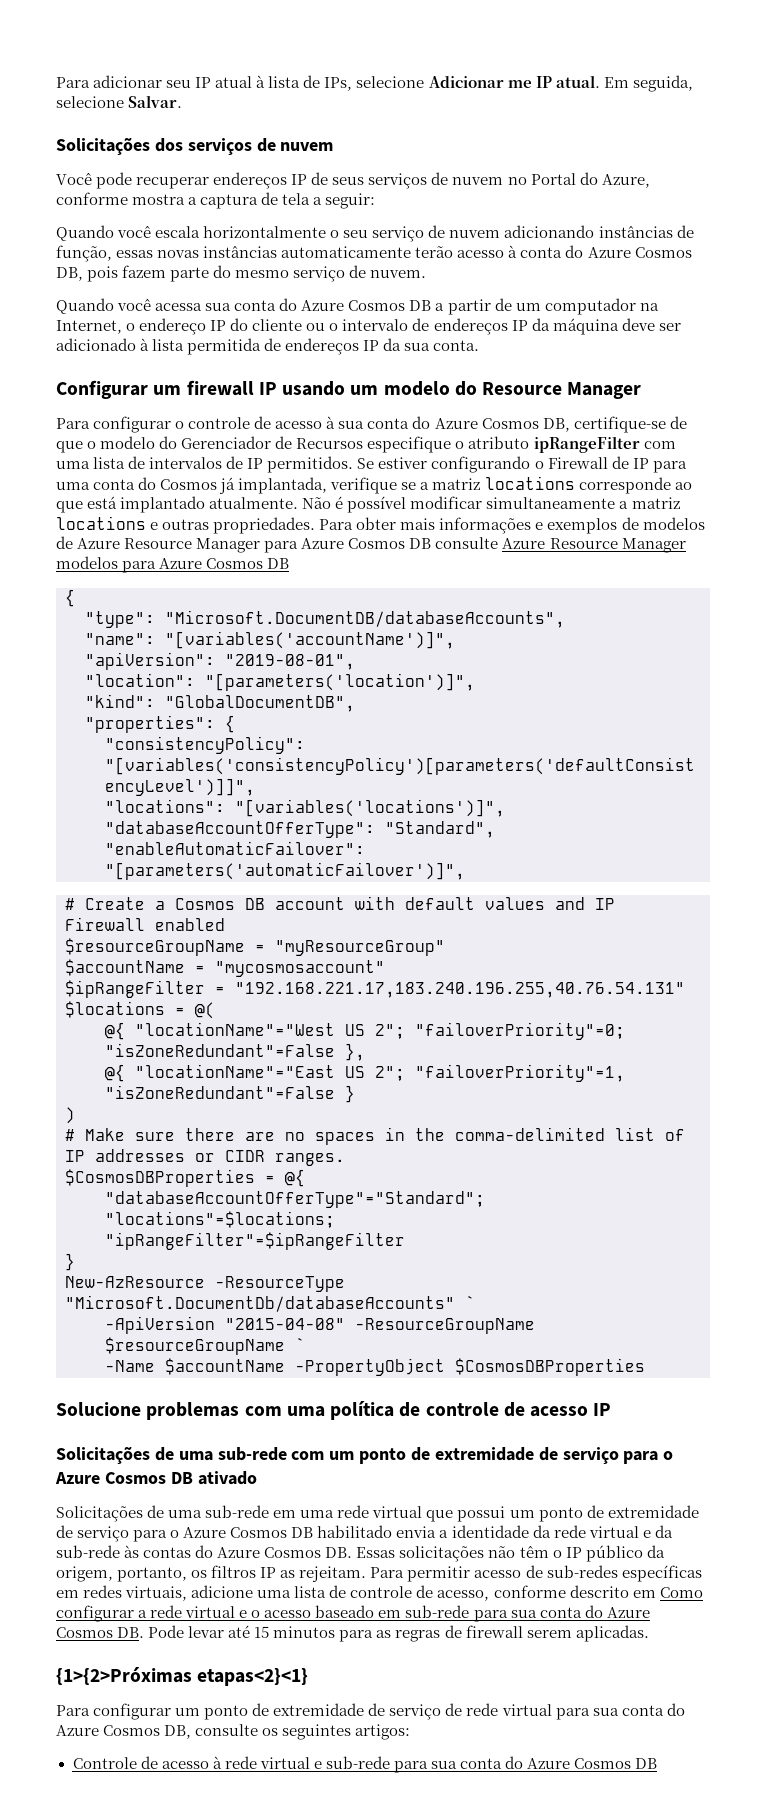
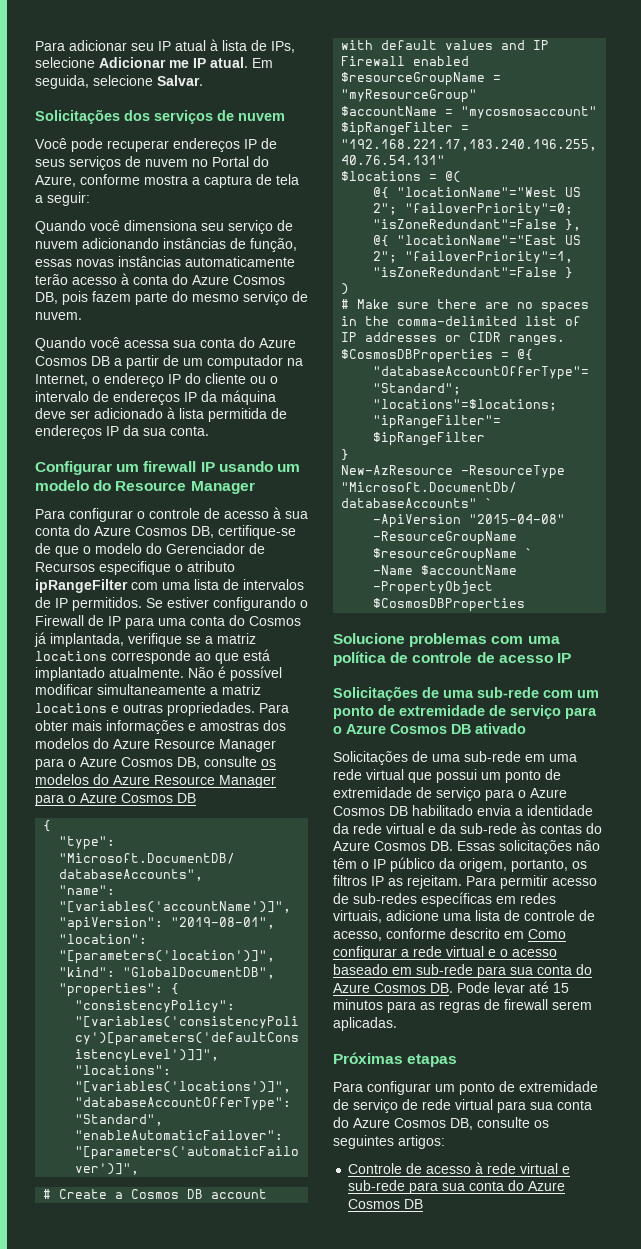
[155,226,340,238] escala horizontalmente o -> [124,220,197,231] dimensiona
[547,517,705,534] [56,536,686,553] [56,556,157,573] exemplos de modelos de Azure Resource Manager para Azure Cosmos DB consulte Azure Resource Manager modelos para -> [200,720,286,731] [35,738,276,752] [35,756,276,770] [35,774,276,788] [35,794,76,806] amostras dos modelos do Azure Resource Manager para o Azure Cosmos DB, consulte os modelos do Azure Resource Manager para o
[56,1667,309,1686] {1>{2>Próximas etapas<2}<1} -> [333,1052,458,1067] Próximas etapas

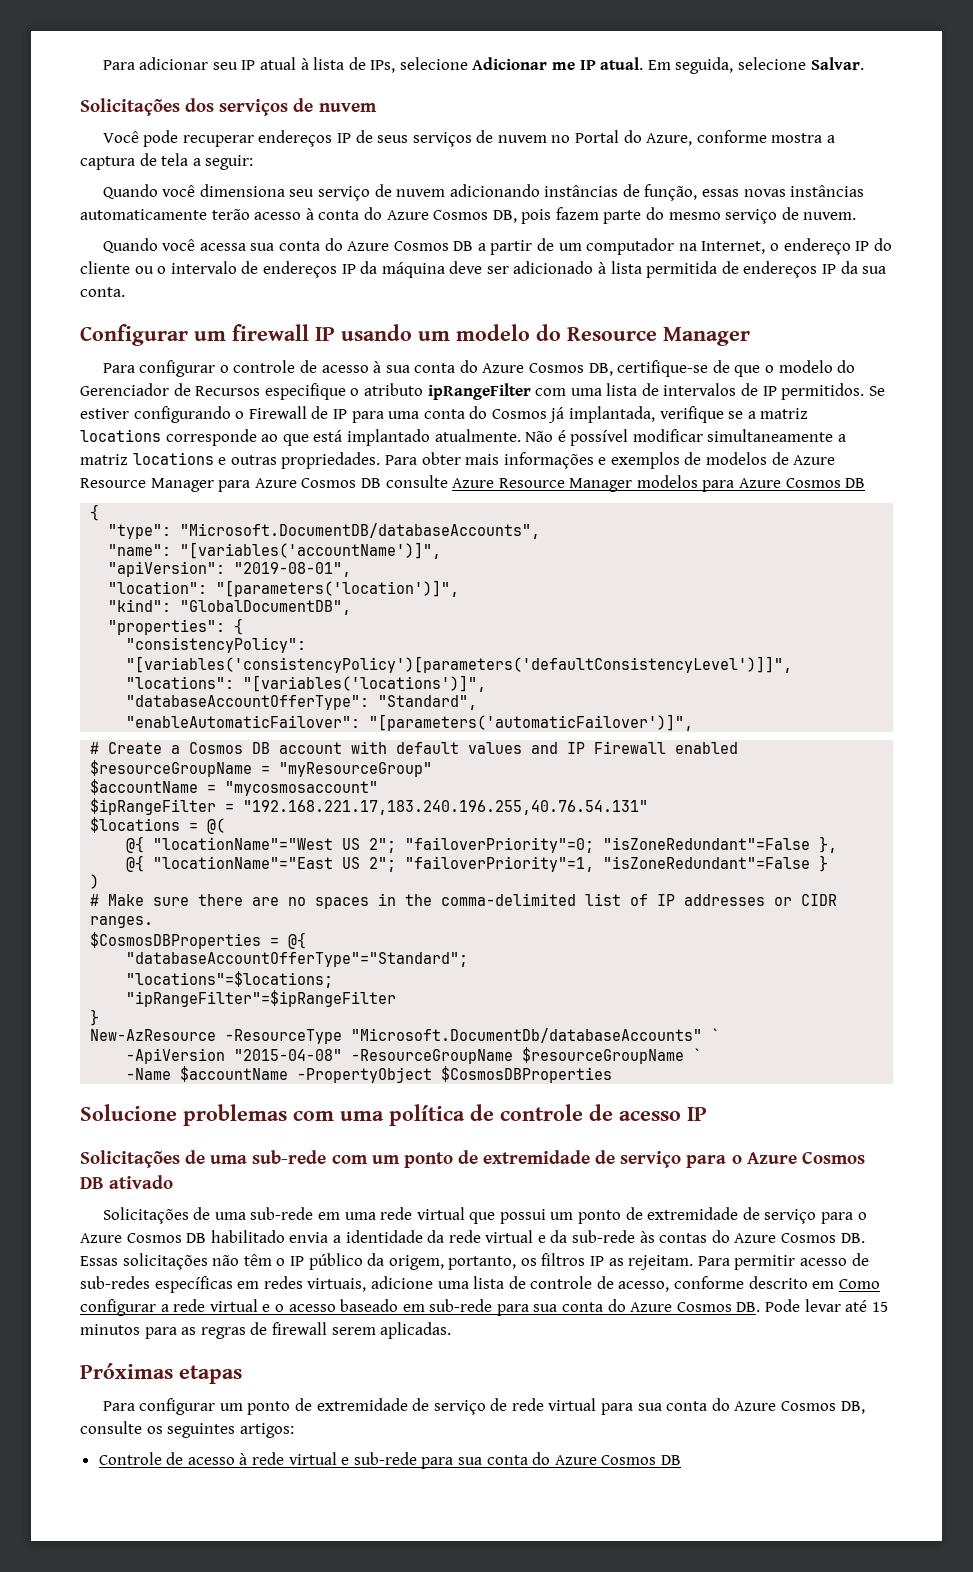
[200,720,286,731] [35,738,276,752] [35,756,276,770] [35,774,276,788] [35,794,76,806] amostras dos modelos do Azure Resource Manager para o Azure Cosmos DB, consulte os modelos do Azure Resource Manager para o -> [610,452,836,469] [80,475,735,492] exemplos de modelos de Azure Resource Manager para Azure Cosmos DB consulte Azure Resource Manager modelos para

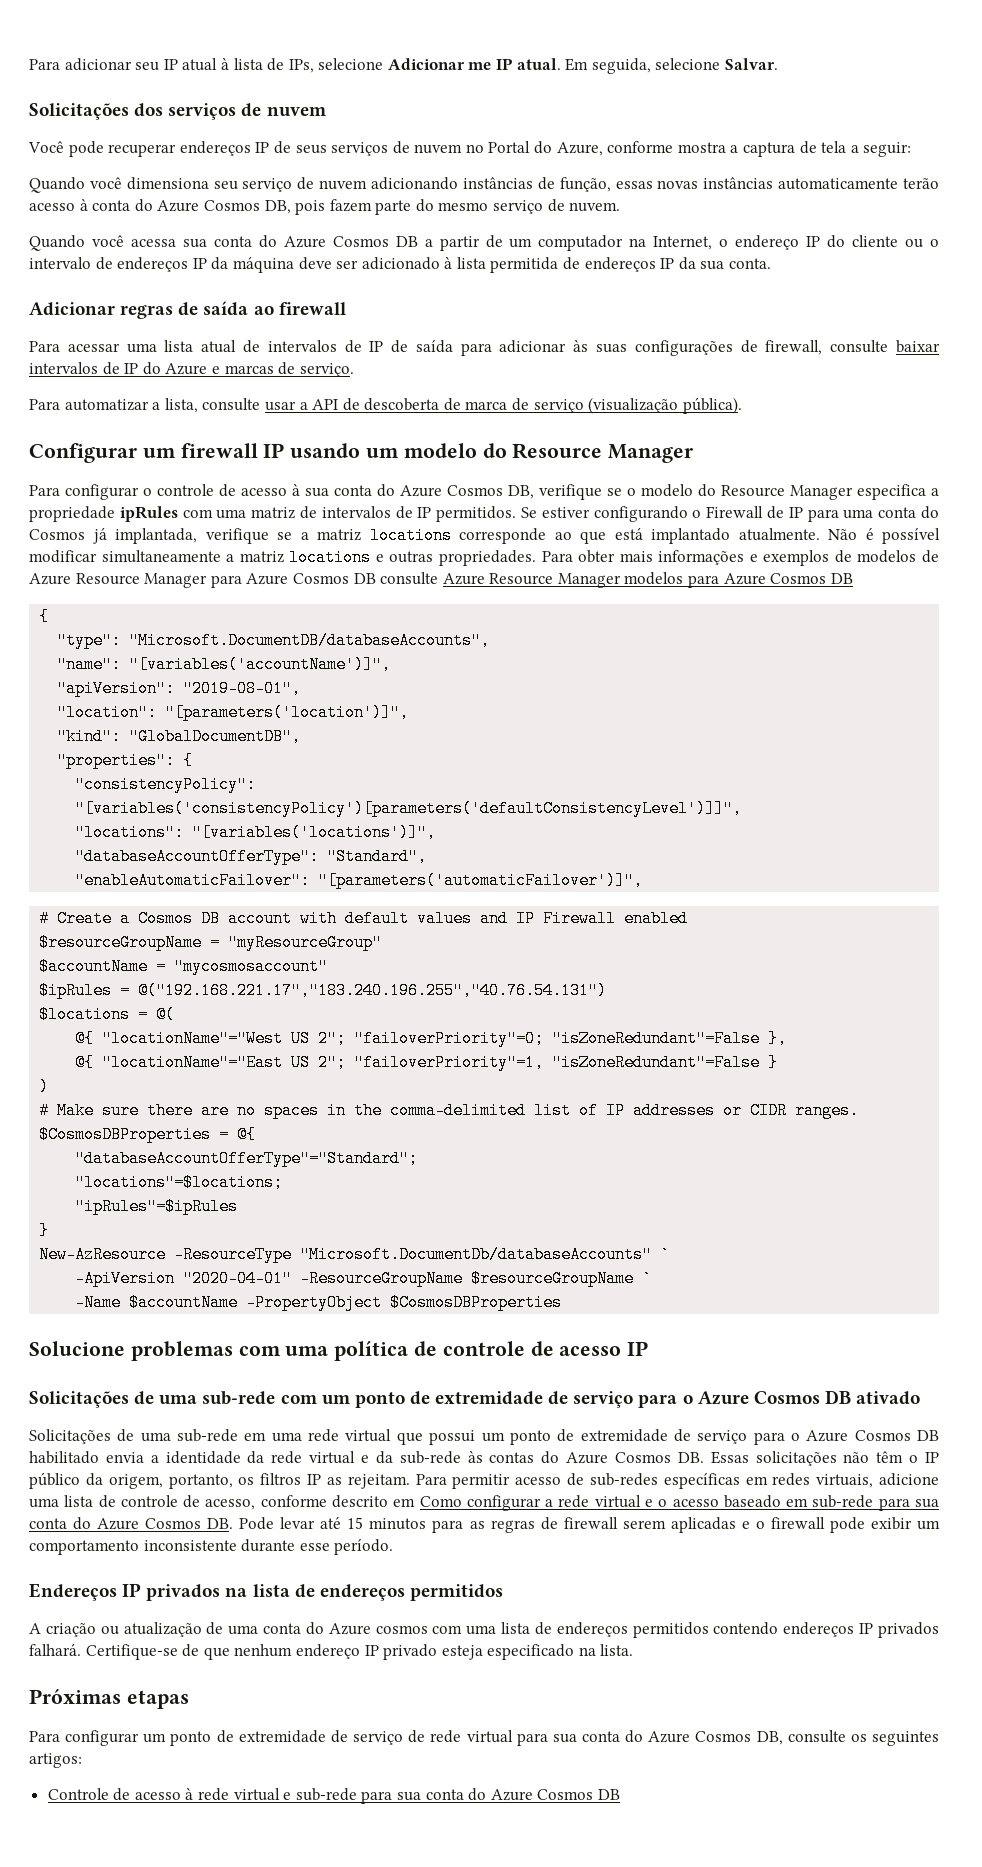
(125, 292) none -> [29,301,346,319] [29,340,940,356] [29,362,354,377] [29,397,742,414] // Adicionar regras de saída ao firewall // Para acessar uma lista atual de intervalos de IP de saída para adicionar às suas configurações de firewall, consulte baixar intervalos de IP do Azure e marcas de serviço. // Para automatizar a lista, consulte usar a API de descoberta de marca de serviço (visualização pública).
[617,360,856,377] [80,383,638,400] certifique-se de que o modelo do Gerenciador de Recursos especifique o atributo ipRangeFilter com uma lista -> [539,484,939,500] [29,506,296,522] verifique se o modelo do Resource Manager especifica a propriedade ipRules com uma matriz
[90,798,649,815] $ipRangeFilter = "192.168.221.17,183.240.196.255,40.76.54.131" -> [39,982,608,999] $ipRules = @("192.168.221.17","183.240.196.255","40.76.54.131")
[126,990,397,1007] "ipRangeFilter"=$ipRangeFilter -> [75,1198,239,1215] "ipRules"=$ipRules
[234,1049,343,1061] "2015-04-08" -> [183,1270,293,1287] "2020-04-01"
[380,1322,452,1339] aplicadas. -> [670,1517,940,1533] [29,1539,394,1555] [29,1583,503,1601] [29,1622,940,1638] [29,1644,634,1660] aplicadas e o firewall pode exibir um comportamento inconsistente durante esse período. // Endereços IP privados na lista de endereços permitidos // A criação ou atualização de uma conta do Azure cosmos com uma lista de endereços permitidos contendo endereços IP privados falhará. Certifique-se de que nenhum endereço IP privado esteja especificado na lista.

